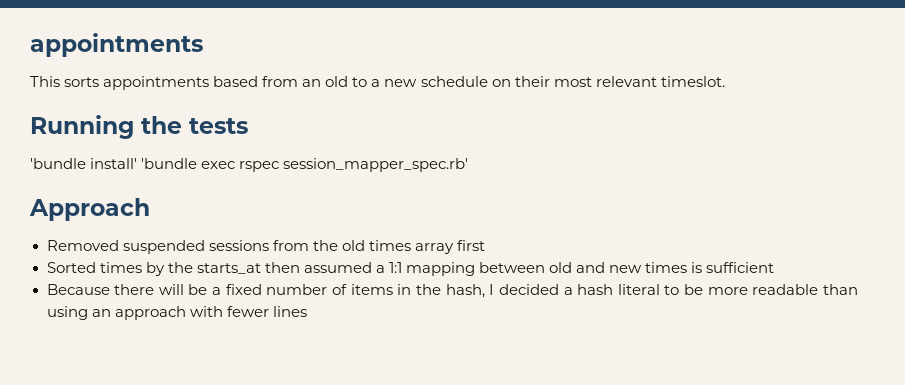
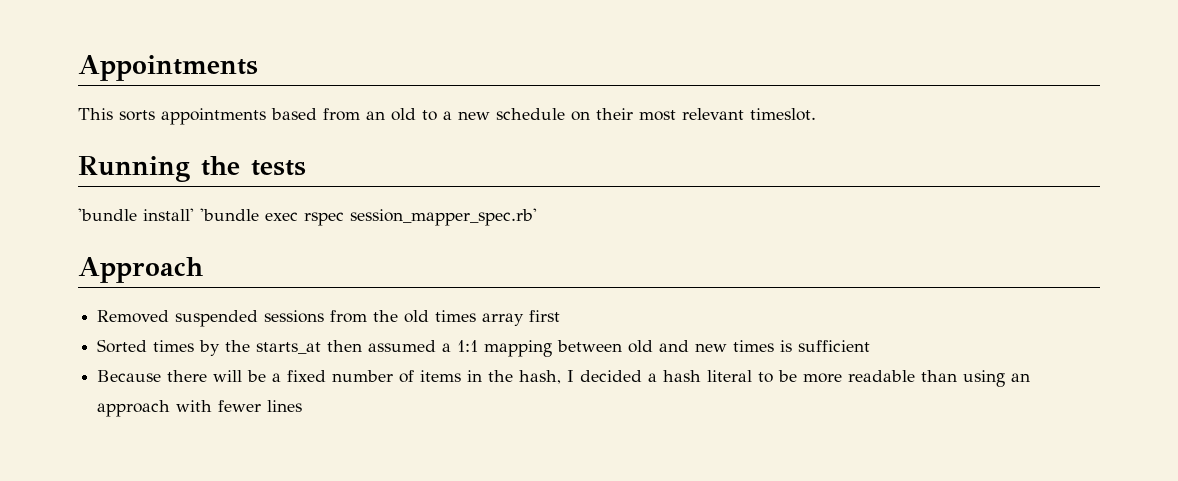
[30,33,203,57] appointments -> [78,55,258,81] Appointments

